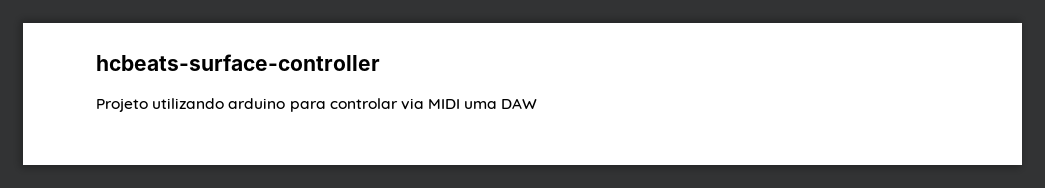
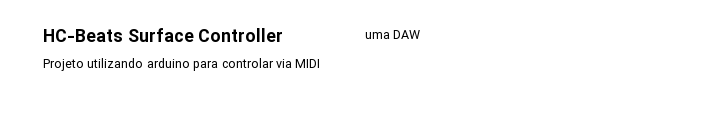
[96,54,380,71] hcbeats-surface-controller -> [43,28,284,42] HC-Beats Surface Controller

